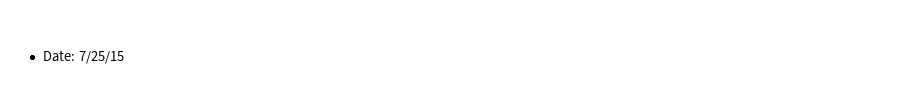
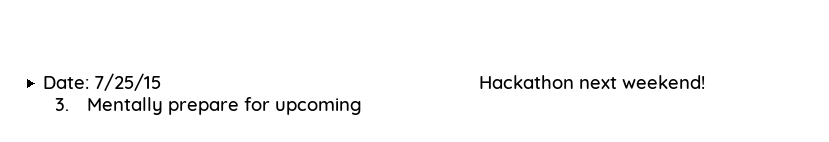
(124, 57) none -> [54,97,362,115] [478,75,705,89] // 3. Mentally prepare for upcoming Hackathon next weekend!

